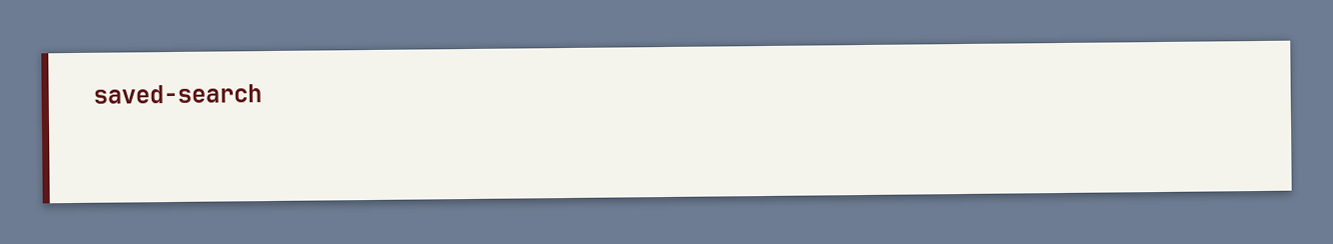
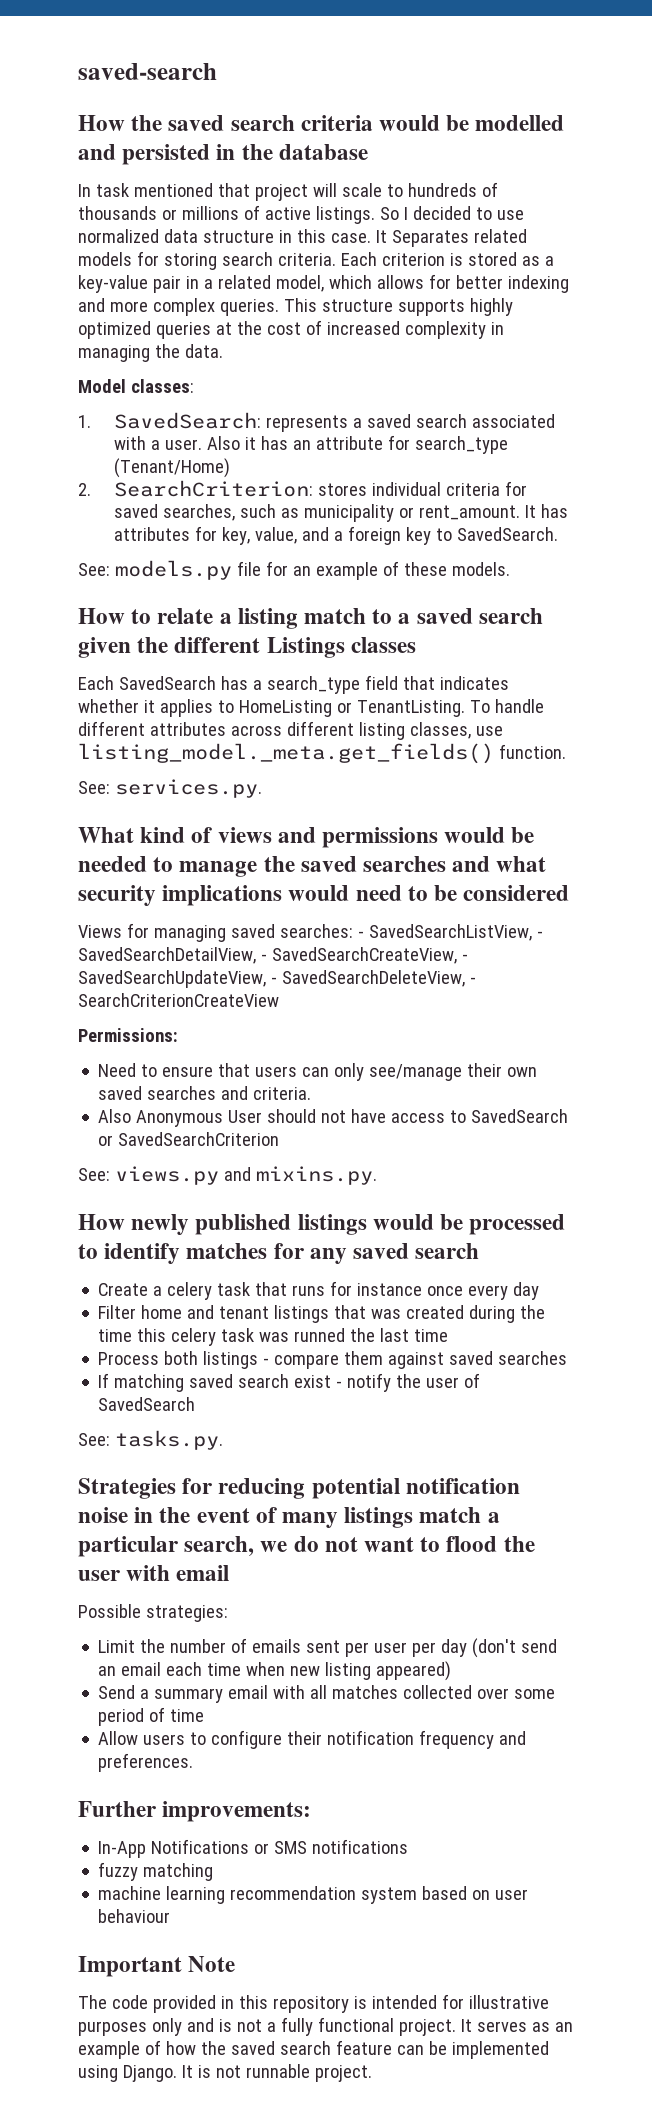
(262, 94) none -> [78,115,565,131] [78,144,368,165] [78,182,498,201] [78,205,524,224] [78,229,527,247] [78,251,554,270] [78,274,569,293] [78,298,513,316] [78,320,504,339] [78,344,223,362] [78,379,194,393] [78,412,556,432] [114,435,509,454] [114,458,231,478] [78,480,528,497] [114,504,569,522] [114,526,559,545] [78,560,510,580] [78,608,543,629] [78,637,416,658] [78,675,509,694] [78,699,544,717] [78,721,503,740] [78,743,566,764] [78,779,262,798] [78,827,535,848] [78,856,547,877] [78,885,570,906] [78,923,543,942] [78,947,468,964] [78,970,476,988] [78,993,279,1007] [78,1028,178,1042] [98,1063,538,1081] [98,1086,312,1100] [98,1109,569,1127] [98,1132,280,1146] [78,1166,377,1185] [78,1214,566,1235] [78,1243,480,1264] [98,1281,540,1300] [98,1305,546,1323] [98,1328,449,1346] [98,1351,568,1369] [98,1373,481,1392] [98,1397,196,1411] [78,1430,223,1450] [78,1478,520,1499] [78,1507,500,1528] [78,1536,535,1557] [78,1565,230,1581] [78,1604,228,1622] [98,1638,558,1658] [98,1661,452,1681] [98,1685,556,1703] [98,1707,205,1726] [98,1730,527,1749] [98,1753,194,1772] [78,1801,312,1822] [98,1839,409,1858] [98,1862,214,1881] [98,1886,529,1904] [98,1909,171,1923] [78,1956,236,1977] [78,1994,549,2013] [78,2017,573,2036] [78,2040,549,2059] [78,2064,372,2082] // How the saved search criteria would be modelled and persisted in the database // In task mentioned that project will scale to hundreds of thousands or millions of active listings. So I decided to use normalized data structure in this case. It Separates related models for storing search criteria. Each criterion is stored as a key-value pair in a related model, which allows for better indexing and more complex queries. This structure supports highly optimized queries at the cost of increased complexity in managing the data. // Model classes: // 1. SavedSearch: represents a saved search associated with a user. Also it has an attribute for search_type (Tenant/Home) // 2. SearchCriterion: stores individual criteria for saved searches, such as municipality or rent_amount. It has attributes for key, value, and a foreign key to SavedSearch. // See: models.py file for an example of these models. // How to relate a listing match to a saved search given the different Listings classes // Each SavedSearch has a search_type field that indicates whether it applies to HomeListing or TenantListing. To handle different attributes across different listing classes, use listing_model._meta.get_fields() function. // See: services.py. // What kind of views and permissions would be needed to manage the saved searches and what security implications would need to be considered // Views for managing saved searches: - SavedSearchListView, - SavedSearchDetailView, - SavedSearchCreateView, - SavedSearchUpdateView, - SavedSearchDeleteView, - SearchCriterionCreateView // Permissions: // Need to ensure that users can only see/manage their own saved searches and criteria. // Also Anonymous User should not have access to SavedSearch or SavedSearchCriterion // See: views.py and mixins.py. // How newly published listings would be processed to identify matches for any saved search // Create a celery task that runs for instance once every day // Filter home and tenant listings that was created during the time this celery task was runned the last time // Process both listings - compare them against saved searches // If matching saved search exist - notify the user of SavedSearch // See: tasks.py. // Strategies for reducing potential notification noise in the event of many listings match a particular search, we do not want to flood the user with email // Possible strategies: // Limit the number of emails sent per user per day (don't send an email each time when new listing appeared) // Send a summary email with all matches collected over some period of time // Allow users to configure their notification frequency and preferences. // Further improvements: // In-App Notifications or SMS notifications // fuzzy matching // machine learning recommendation system based on user behaviour // Important Note // The code provided in this repository is intended for illustrative purposes only and is not a fully functional project. It serves as an example of how the saved search feature can be implemented using Django. It is not runnable project.

